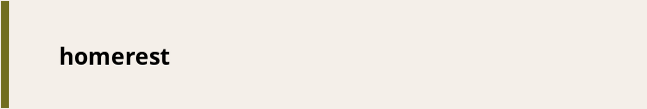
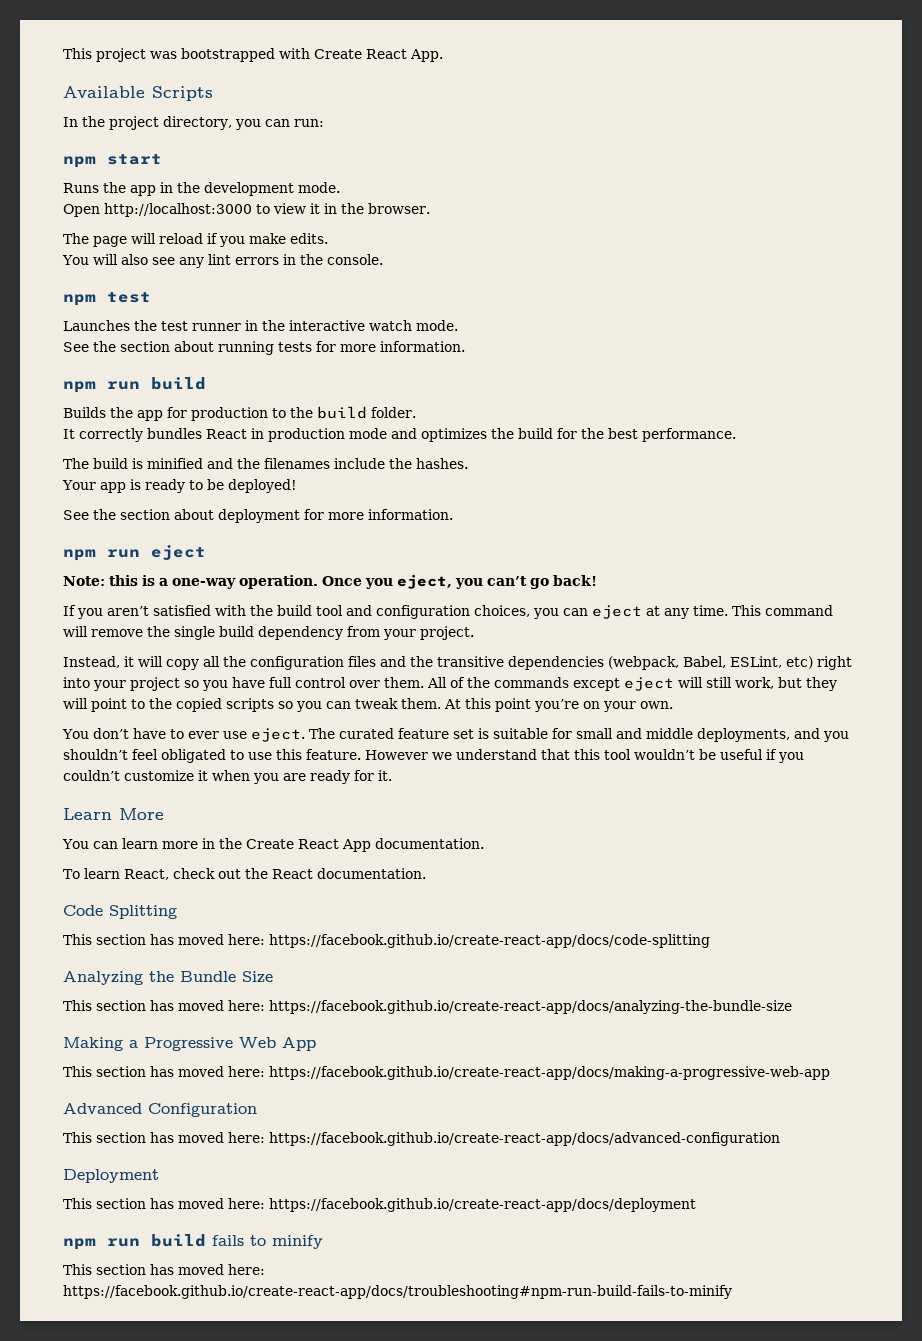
[58,46,171,65] homerest -> [63,48,443,62] [63,86,213,101] [63,116,324,130] [63,154,162,168] [63,182,340,196] [63,203,430,217] [63,233,328,247] [62,254,383,268] [63,292,151,306] [63,320,458,331] [63,341,465,355] [63,377,206,393] [63,406,416,421] [63,428,736,442] [63,458,468,469] [62,479,297,493] [63,509,453,523] [63,545,206,561] [63,574,597,589] [63,605,833,619] [63,626,474,640] [63,656,852,670] [63,677,837,691] [63,698,673,712] [62,728,849,742] [63,749,804,763] [63,770,392,784] [63,808,164,820] [62,838,484,852] [63,868,426,880] [63,905,177,919] [63,934,710,948] [63,971,273,985] [63,1000,792,1014] [63,1037,316,1051] [63,1066,830,1080] [63,1103,257,1117] [63,1132,780,1146] [63,1169,159,1183] [63,1198,696,1212] [63,1234,323,1250] [63,1264,265,1275] [63,1285,732,1299] This project was bootstrapped with Create React App. // Available Scripts // In the project directory, you can run: // npm start // Runs the app in the development mode. // Open http://localhost:3000 to view it in the browser. // The page will reload if you make edits. // You will also see any lint errors in the console. // npm test // Launches the test runner in the interactive watch mode. // See the section about running tests for more information. // npm run build // Builds the app for production to the build folder. // It correctly bundles React in production mode and optimizes the build for the best performance. // The build is minified and the filenames include the hashes. // Your app is ready to be deployed! // See the section about deployment for more information. // npm run eject // Note: this is a one-way operation. Once you eject, you can’t go back! // If you aren’t satisfied with the build tool and configuration choices, you can eject at any time. This command will remove the single build dependency from your project. // Instead, it will copy all the configuration files and the transitive dependencies (webpack, Babel, ESLint, etc) right into your project so you have full control over them. All of the commands except eject will still work, but they will point to the copied scripts so you can tweak them. At this point you’re on your own. // You don’t have to ever use eject. The curated feature set is suitable for small and middle deployments, and you shouldn’t feel obligated to use this feature. However we understand that this tool wouldn’t be useful if you couldn’t customize it when you are ready for it. // Learn More // You can learn more in the Create React App documentation. // To learn React, check out the React documentation. // Code Splitting // This section has moved here: https://facebook.github.io/create-react-app/docs/code-splitting // Analyzing the Bundle Size // This section has moved here: https://facebook.github.io/create-react-app/docs/analyzing-the-bundle-size // Making a Progressive Web App // This section has moved here: https://facebook.github.io/create-react-app/docs/making-a-progressive-web-app // Advanced Configuration // This section has moved here: https://facebook.github.io/create-react-app/docs/advanced-configuration // Deployment // This section has moved here: https://facebook.github.io/create-react-app/docs/deployment // npm run build fails to minify // This section has moved here: https://facebook.github.io/create-react-app/docs/troubleshooting#npm-run-build-fails-to-minify

